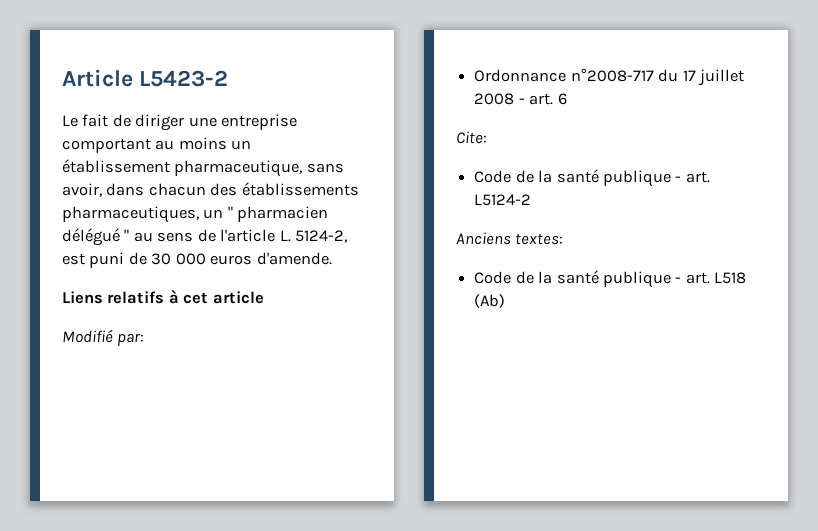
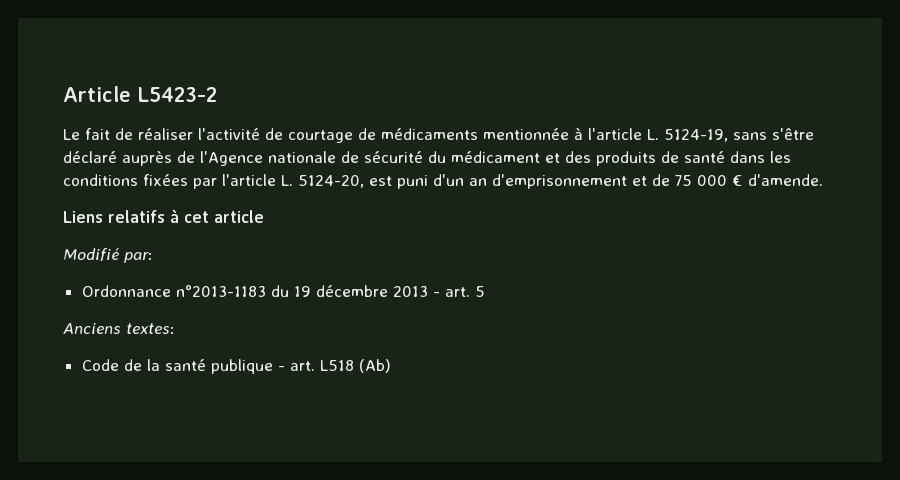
[135,114,298,131] [62,137,252,153] [62,159,344,177] [62,182,359,197] [62,206,329,223] [62,228,348,246] [62,252,253,268] diriger une entreprise comportant au moins un établissement pharmaceutique, sans avoir, dans chacun des établissements pharmaceutiques, un " pharmacien délégué " au sens de l'article L. 5124-2, est puni de 30 000 euros -> [138,127,814,143] [63,151,791,166] [63,174,743,189] réaliser l'activité de courtage de médicaments mentionnée à l'article L. 5124-19, sans s'être déclaré auprès de l'Agence nationale de sécurité du médicament et des produits de santé dans les conditions fixées par l'article L. 5124-20, est puni d'un an d'emprisonnement et de 75 000 €
[570,68,744,86] [474,93,567,105] [456,131,487,144] [474,169,710,187] [474,194,532,206] n°2008-717 du 17 juillet 2008 - art. 6 // Cite: // Code de la santé publique - art. L5124-2 -> [175,285,485,297] n°2013-1183 du 19 décembre 2013 - art. 5

